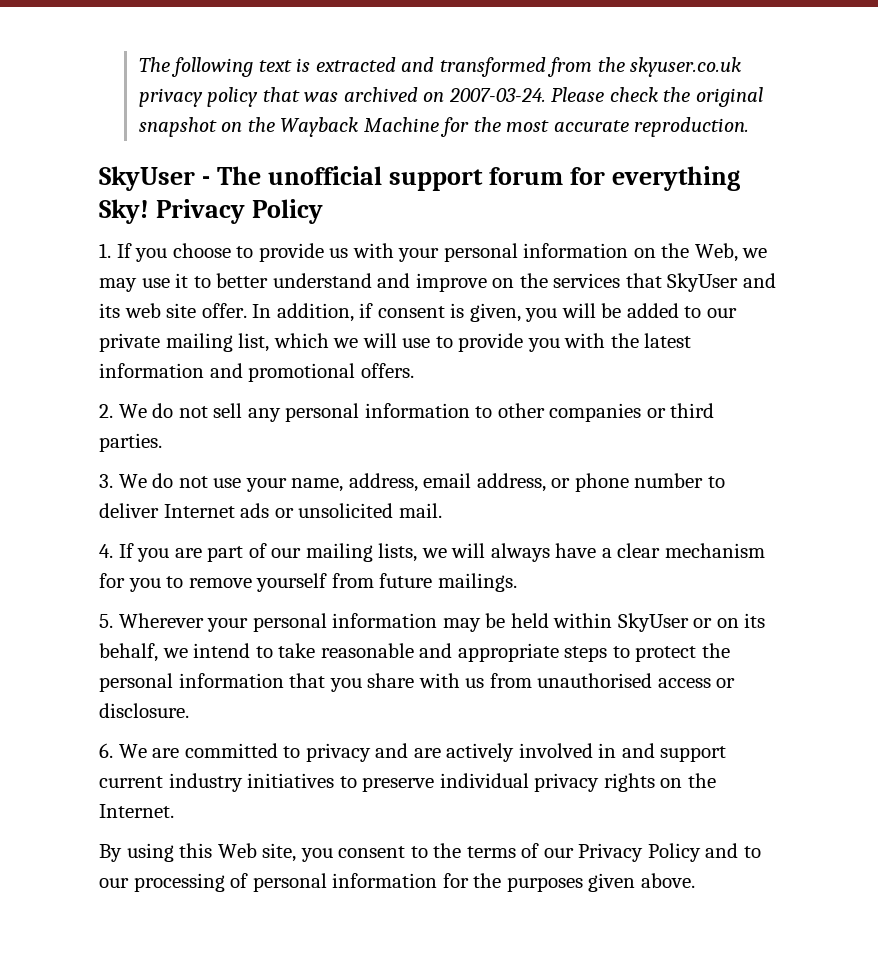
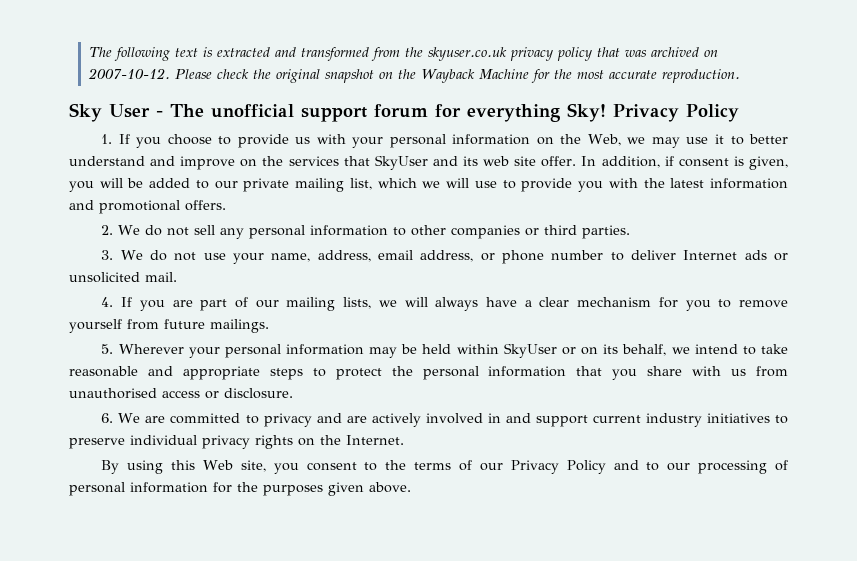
[448,88,546,102] 2007-03-24. -> [87,68,170,79] 2007-10-12.
[99,166,195,191] SkyUser -> [69,103,150,122] Sky User

